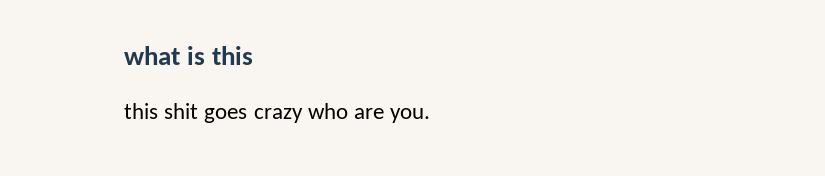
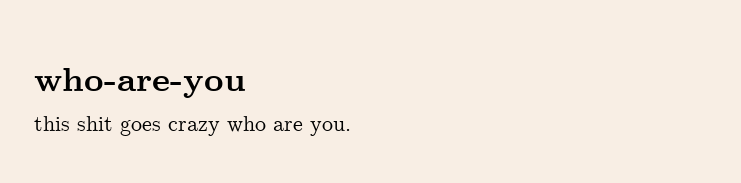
[124,46,254,65] what is this -> [34,68,246,98] who-are-you

